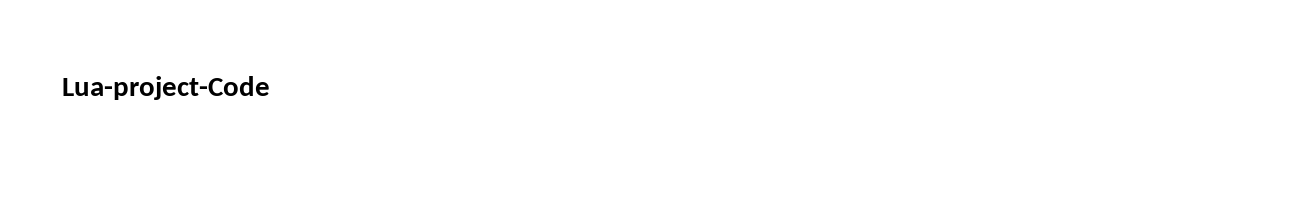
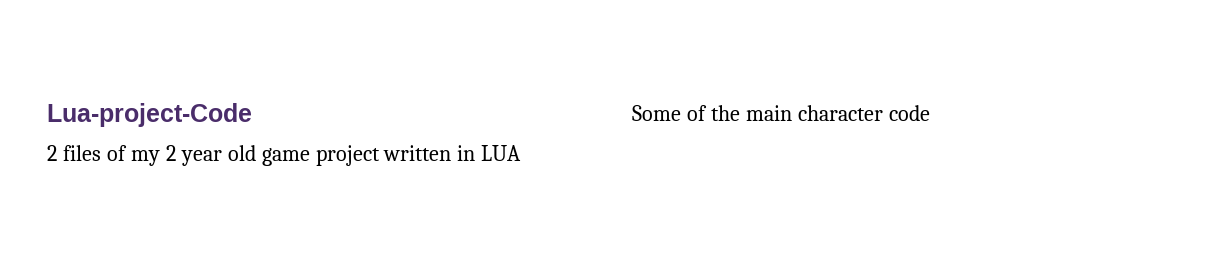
(270, 88) none -> [47,145,522,166] [632,105,930,121] // 2 files of my 2 year old game project written in LUA // Some of the main character code

